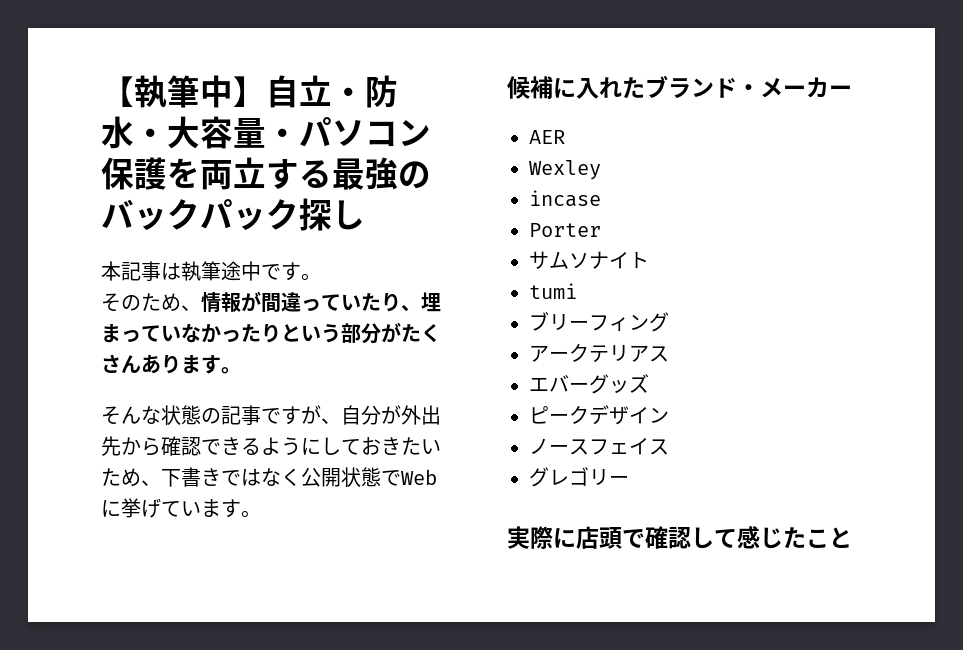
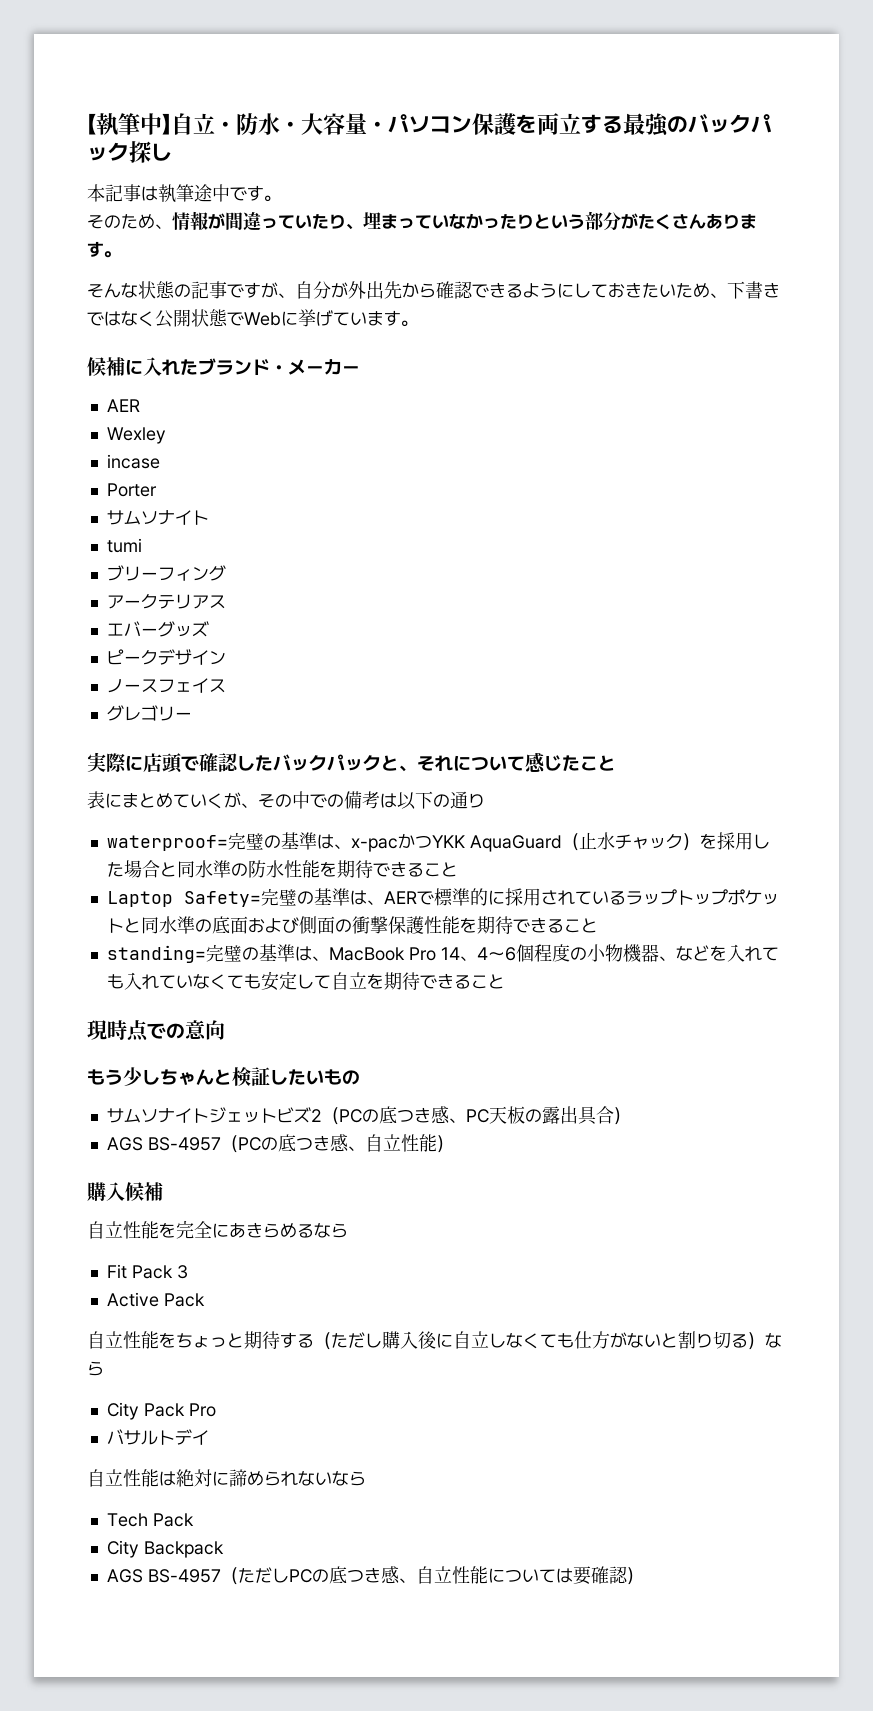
[714,526,852,549] て感じたこと -> [255,752,616,773] [87,791,485,810] [106,832,770,852] [106,860,458,878] [106,888,779,907] [106,916,598,934] [106,944,779,963] [106,971,505,991] [87,1020,225,1042] [87,1067,360,1086] [106,1106,631,1125] [106,1134,454,1153] [87,1182,163,1201] [87,1220,348,1239] [106,1264,188,1279] [106,1292,205,1307] [87,1331,782,1350] [87,1361,104,1376] [106,1402,216,1420] [106,1429,209,1445] [87,1469,366,1487] [106,1513,194,1527] [106,1540,224,1558] [106,1566,644,1585] たバックパックと、それについて感じたこと // 表にまとめていくが、その中での備考は以下の通り // waterproof=完璧の基準は、x-pacかつYKK AquaGuard（止水チャック）を採用した場合と同水準の防水性能を期待できること // Laptop Safety=完璧の基準は、AERで標準的に採用されているラップトップポケットと同水準の底面および側面の衝撃保護性能を期待できること // standing=完璧の基準は、MacBook Pro 14、4〜6個程度の小物機器、などを入れても入れていなくても安定して自立を期待できること // 現時点での意向 // もう少しちゃんと検証したいもの // サムソナイトジェットビズ2（PCの底つき感、PC天板の露出具合） // AGS BS-4957（PCの底つき感、自立性能） // 購入候補 // 自立性能を完全にあきらめるなら // Fit Pack 3 // Active Pack // 自立性能をちょっと期待する（ただし購入後に自立しなくても仕方がないと割り切る）なら // City Pack Pro // バサルトデイ // 自立性能は絶対に諦められないなら // Tech Pack // City Backpack // AGS BS-4957（ただしPCの底つき感、自立性能については要確認）

